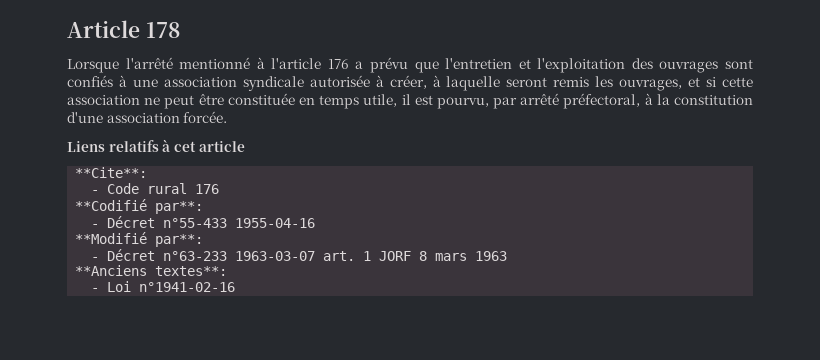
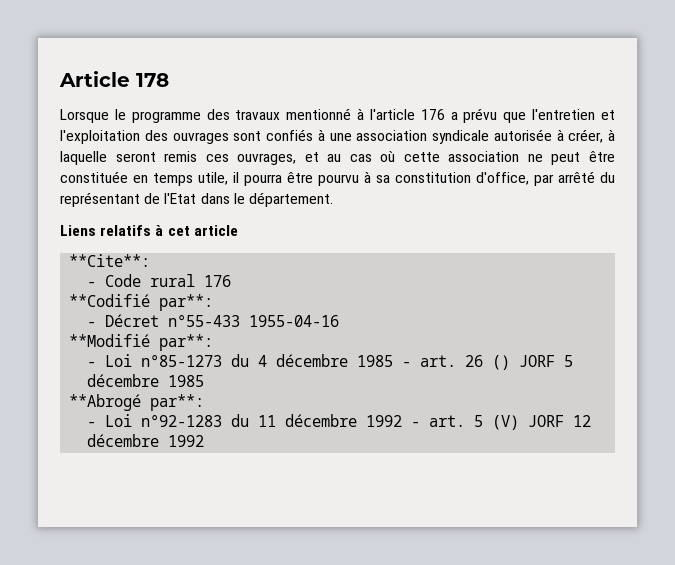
[125,57,173,69] l'arrêté -> [114,109,281,123] le programme des travaux
[595,76,614,87] les -> [205,154,229,162] ces
[706,77,717,87] si -> [327,151,396,162] au cas où
[414,93,753,109] [67,111,228,123] est pourvu, par arrêté préfectoral, à la constitution d'une association forcée. -> [244,171,615,186] [60,192,333,207] pourra être pourvu à sa constitution d'office, par arrêté du représentant de l'Etat dans le département.
[107,249,508,261] [75,265,228,276] [91,281,236,292] Décret n°63-233 1963-03-07 art. 1 JORF 8 mars 1963 // **Anciens textes**: // - Loi n°1941-02-16 -> [105,354,574,370] [87,374,205,387] [69,394,205,411] [87,414,592,430] [87,434,205,447] Loi n°85-1273 du 4 décembre 1985 - art. 26 () JORF 5 décembre 1985 // **Abrogé par**: // - Loi n°92-1283 du 11 décembre 1992 - art. 5 (V) JORF 12 décembre 1992

